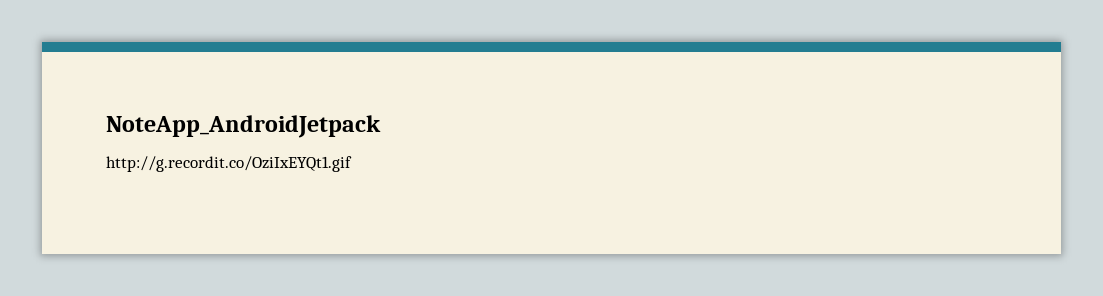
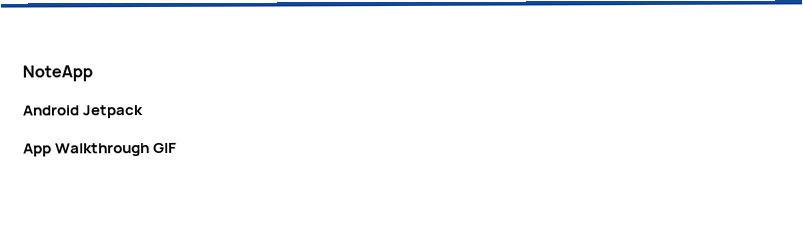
[106,115,381,138] [106,156,352,172] NoteApp_AndroidJetpack // http://g.recordit.co/OziIxEYQt1.gif -> [22,65,93,82] [22,105,145,119] [23,142,178,157] NoteApp // Android Jetpack // App Walkthrough GIF

